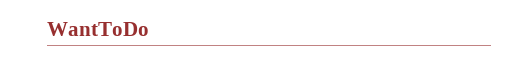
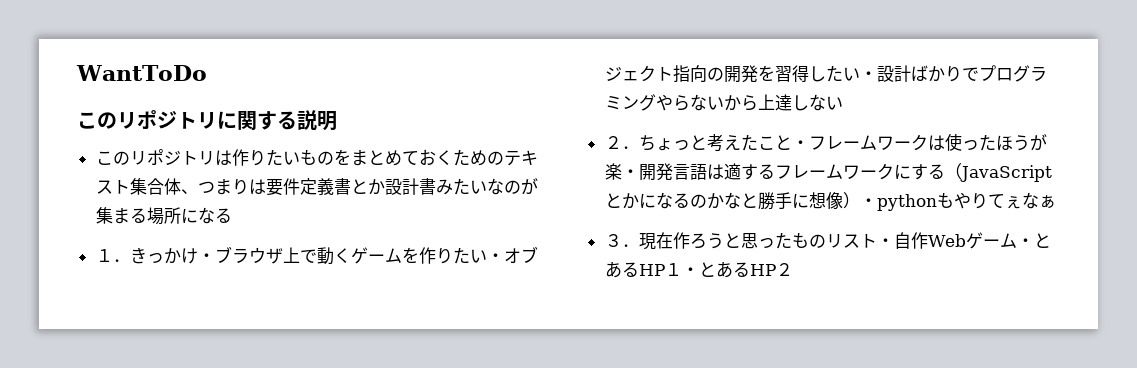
(149, 29) none -> [77,110,337,131] [95,149,538,166] [95,178,538,196] [95,207,232,225] [95,246,538,265] [604,65,1047,83] [604,94,843,111] [604,133,1047,152] [604,163,1052,182] [604,192,1056,211] [604,232,1051,250] [604,261,793,278] // このリポジトリに関する説明 // このリポジトリは作りたいものをまとめておくためのテキスト集合体、つまりは要件定義書とか設計書みたいなのが集まる場所になる // １．きっかけ・ブラウザ上で動くゲームを作りたい・オブジェクト指向の開発を習得したい・設計ばかりでプログラミングやらないから上達しない // ２．ちょっと考えたこと・フレームワークは使ったほうが楽・開発言語は適するフレームワークにする（JavaScriptとかになるのかなと勝手に想像）・pythonもやりてぇなぁ // ３．現在作ろうと思ったものリスト・自作Webゲーム・とあるHP１・とあるHP２

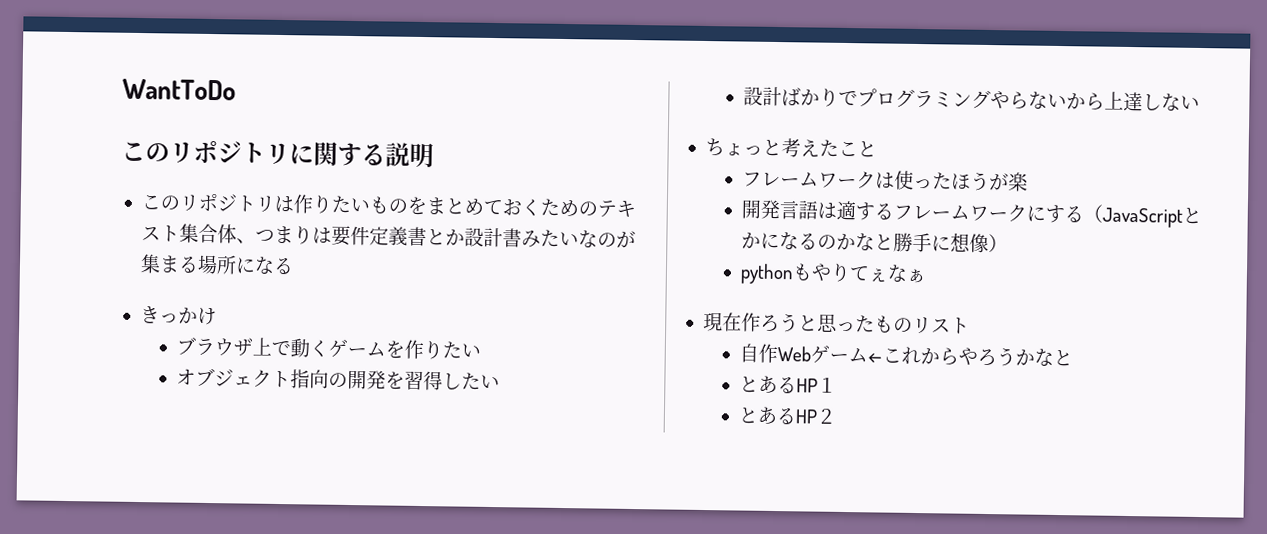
[95,249,130,262] １． -> (294, 266) none
[197,253,215,262] ・ -> (217, 316) //
[486,253,504,262] ・ -> (482, 350) //
[859,71,877,80] ・ -> (501, 382) //
[604,136,639,149] ２． -> (1201, 102) none
[791,140,809,149] ・ -> (877, 149) //
[621,169,639,178] ・ -> (1029, 182) //
[859,198,877,207] ・ -> (1009, 243) //
[604,234,639,247] ３． -> (927, 276) none
[876,238,894,247] ・ -> (970, 325) //
[1016,238,1034,247] ・ -> [867,346,1074,367] ←これからやろうかなと //
[681,267,699,276] ・ -> (838, 385) //

